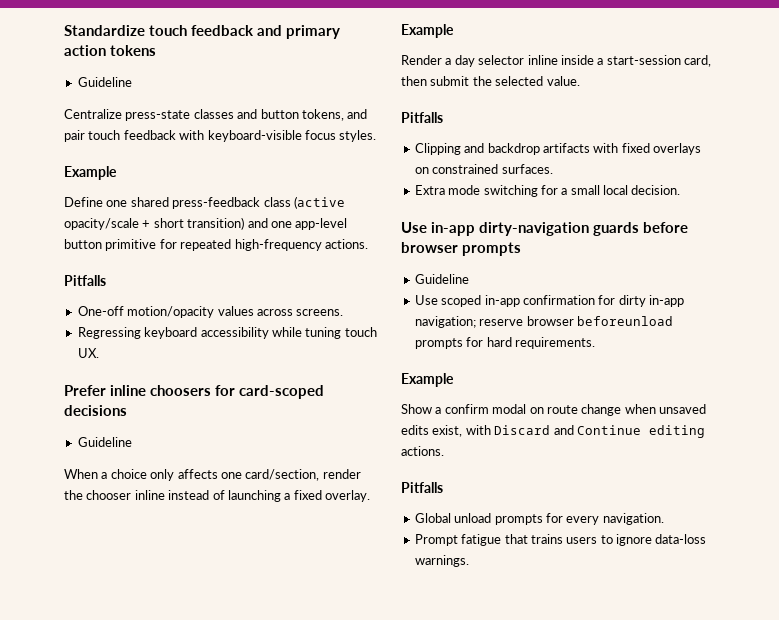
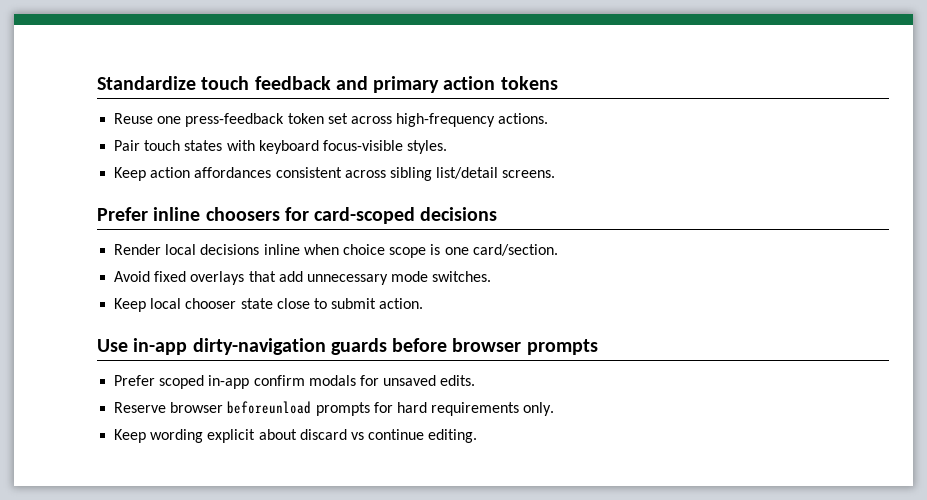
[77,77,132,87] [64,109,368,121] [64,130,377,142] [64,166,117,180] [64,196,345,209] [64,217,348,230] [64,239,368,251] [64,275,106,286] [77,306,344,318] [77,327,377,339] [77,348,99,358] Guideline // Centralize press-state classes and button tokens, and pair touch feedback with keyboard-visible focus styles. // Example // Define one shared press-feedback class (active opacity/scale + short transition) and one app-level button primitive for repeated high-frequency actions. // Pitfalls // One-off motion/opacity values across screens. // Regressing keyboard accessibility while tuning touch UX. -> [114,113,549,127] [114,140,448,154] [114,167,556,181] Reuse one press-feedback token set across high-frequency actions. // Pair touch states with keyboard focus-visible styles. // Keep action affordances consistent across sibling list/detail screens.
[77,437,132,447] [64,469,361,481] [64,490,370,502] [401,24,454,38] [401,55,711,67] [401,76,580,86] [401,112,443,123] [414,143,701,155] [414,164,553,174] [414,185,681,197] Guideline // When a choice only affects one card/section, render the chooser inline instead of launching a fixed overlay. // Example // Render a day selector inline inside a start-session card, then submit the selected value. // Pitfalls // Clipping and backdrop artifacts with fixed overlays on constrained surfaces. // Extra mode switching for a small local decision. -> [114,244,558,258] [114,271,492,285] [114,298,424,312] Render local decisions inline when choice scope is one card/section. // Avoid fixed overlays that add unnecessary mode switches. // Keep local chooser state close to submit action.
[414,274,469,284] [414,295,684,307] [414,316,524,328] Guideline // Use scoped in-app confirmation for dirty in-app navigation; reserve -> [114,375,476,389] [114,402,167,413] Prefer scoped in-app confirm modals for unsaved edits. // Reserve
[514,337,595,349] [401,373,454,387] [401,404,706,416] [401,425,705,438] [401,446,444,456] [401,482,443,493] [414,513,664,525] [414,534,707,546] [414,555,469,567] requirements. // Example // Show a confirm modal on route change when unsaved edits exist, with Discard and Continue editing actions. // Pitfalls // Global unload prompts for every navigation. // Prompt fatigue that trains users to ignore data-loss warnings. -> [431,402,555,416] [114,429,478,443] requirements only. // Keep wording explicit about discard vs continue editing.

